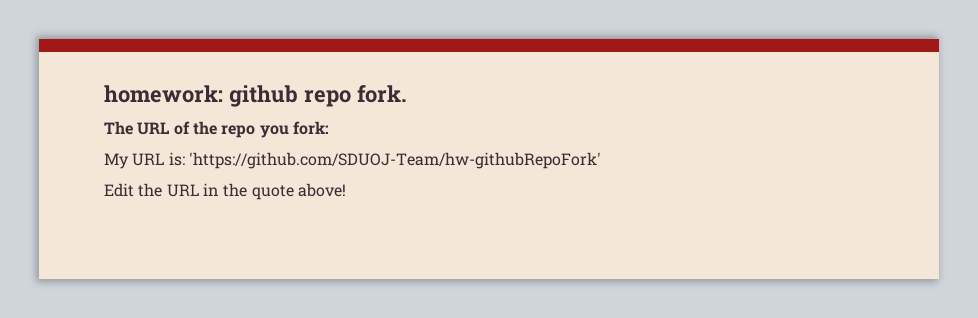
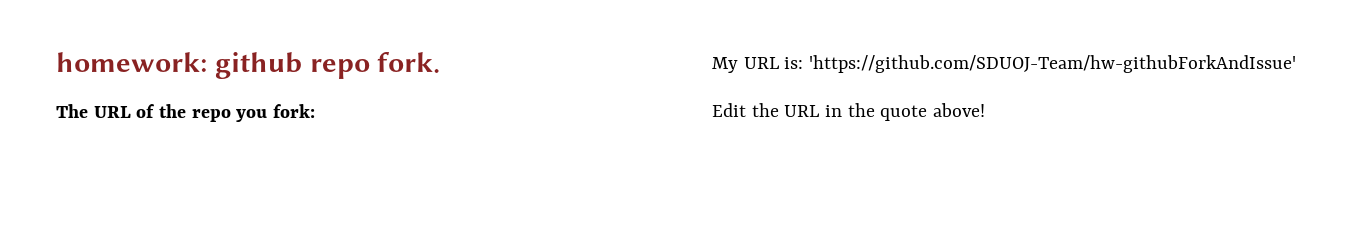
[188,152,601,169] 'https://github.com/SDUOJ-Team/hw-githubRepoFork' -> [809,55,1297,73] 'https://github.com/SDUOJ-Team/hw-githubForkAndIssue'

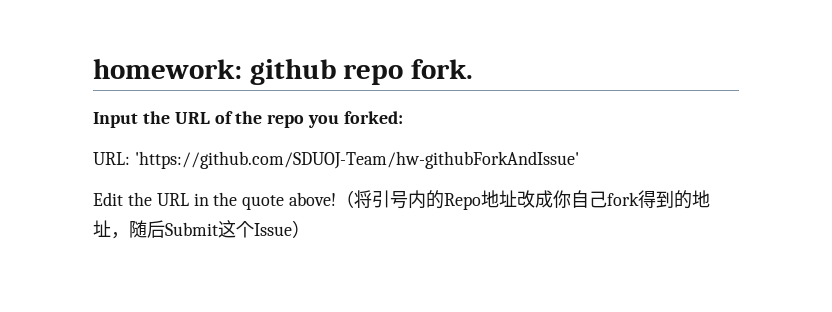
[56,104,88,118] The -> [93,111,170,128] Input the
[273,104,316,118] [712,57,804,73] fork: // My URL is: -> [344,111,404,124] [93,152,130,165] forked: // URL:
(986, 110) none -> [336,190,711,210] [93,220,310,239] （将引号内的Repo地址改成你自己fork得到的地址，随后Submit这个Issue）

